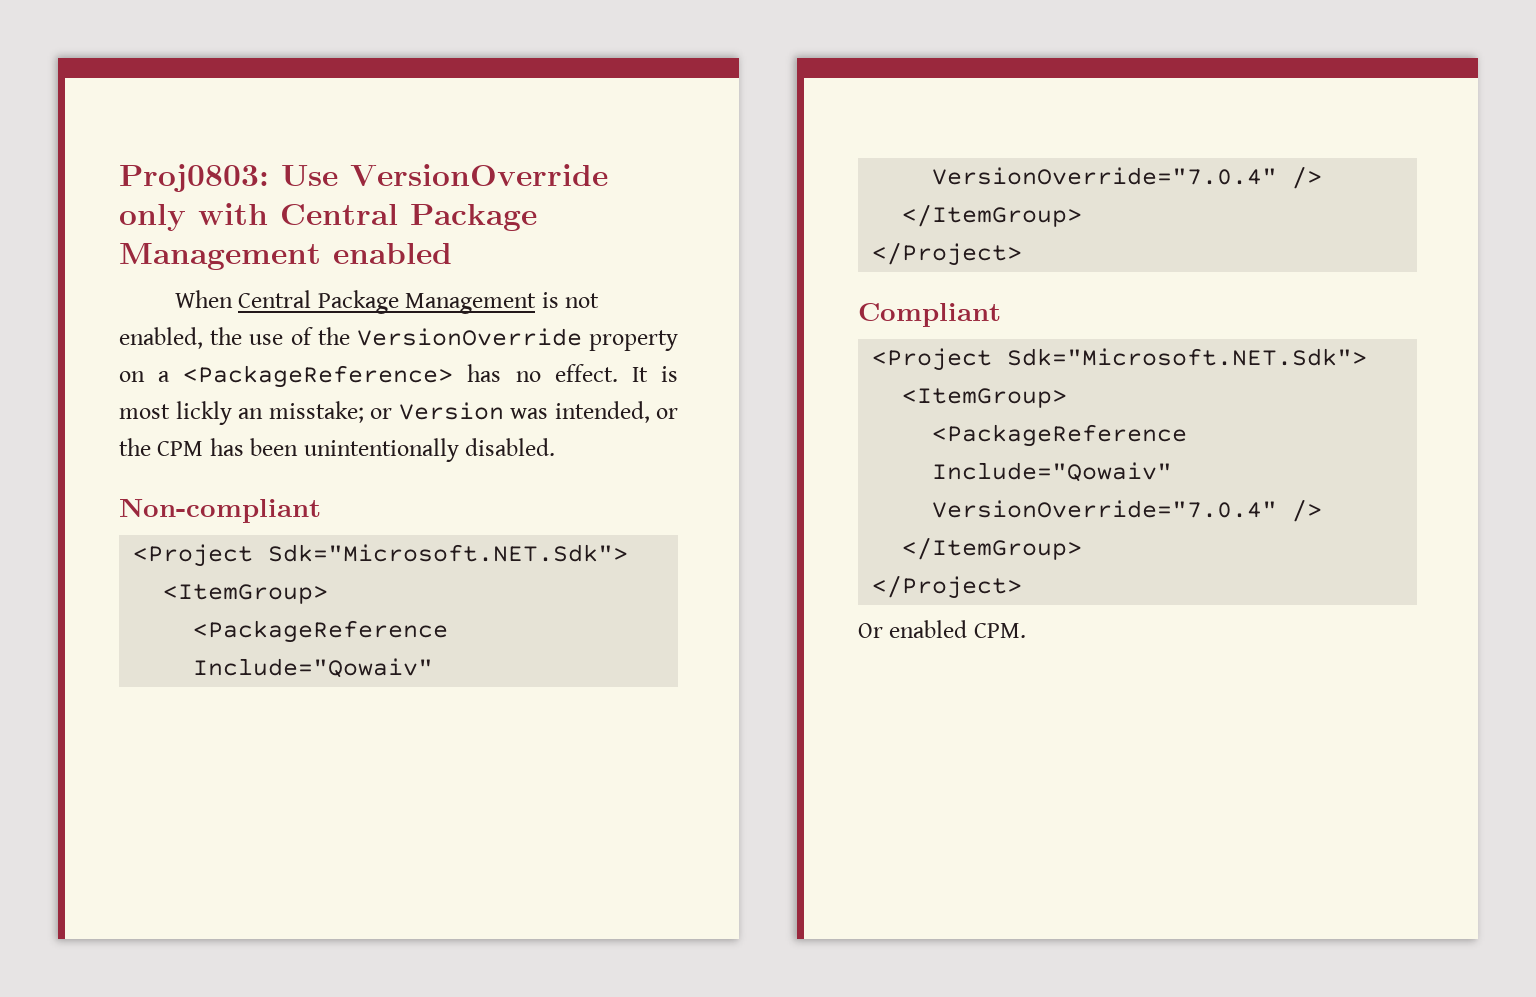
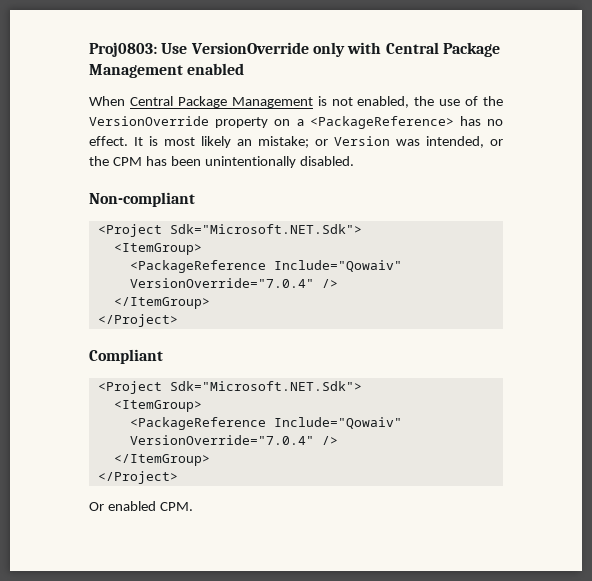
[175,401,364,425] lickly an misstake; -> [201,136,309,148] likely an mistake;

